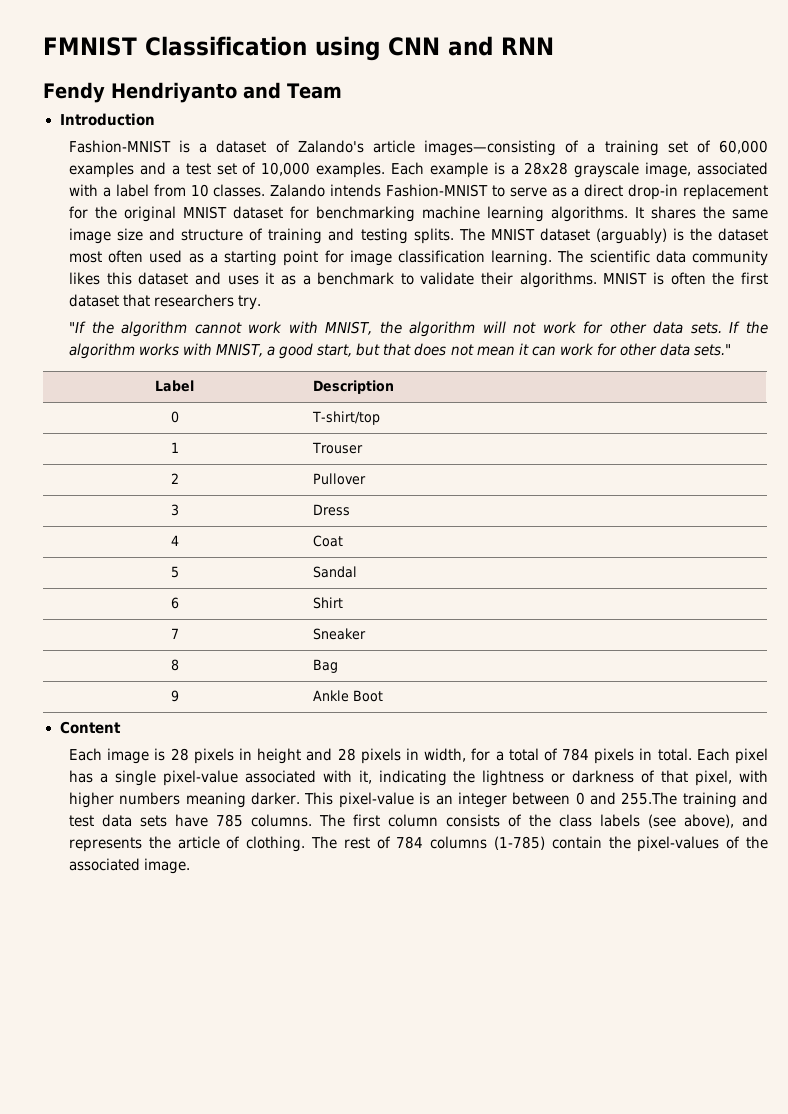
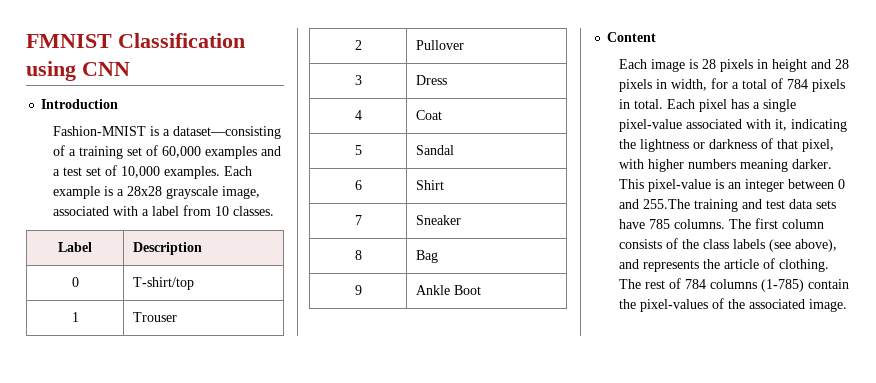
[448,36,554,56] [43,82,342,103] and RNN // Fendy Hendriyanto and Team -> (130, 69) none
[216,140,557,156] dataset of Zalando's article images—consisting -> [172,126,281,139] dataset—consisting
[270,184,768,200] [69,206,768,222] [69,228,768,244] [69,250,769,266] [69,272,769,288] [69,294,262,310] [69,321,768,337] [69,343,731,359] Zalando intends Fashion-MNIST to serve as a direct drop-in replacement for the original MNIST dataset for benchmarking machine learning algorithms. It shares the same image size and structure of training and testing splits. The MNIST dataset (arguably) is the dataset most often used as a starting point for image classification learning. The scientific data community likes this dataset and uses it as a benchmark to validate their algorithms. MNIST is often the first dataset that researchers try. // "If the algorithm cannot work with MNIST, the algorithm will not work for other data sets. If the algorithm works with MNIST, a good start, but that does not mean it can work for other data sets." -> (274, 211) none

